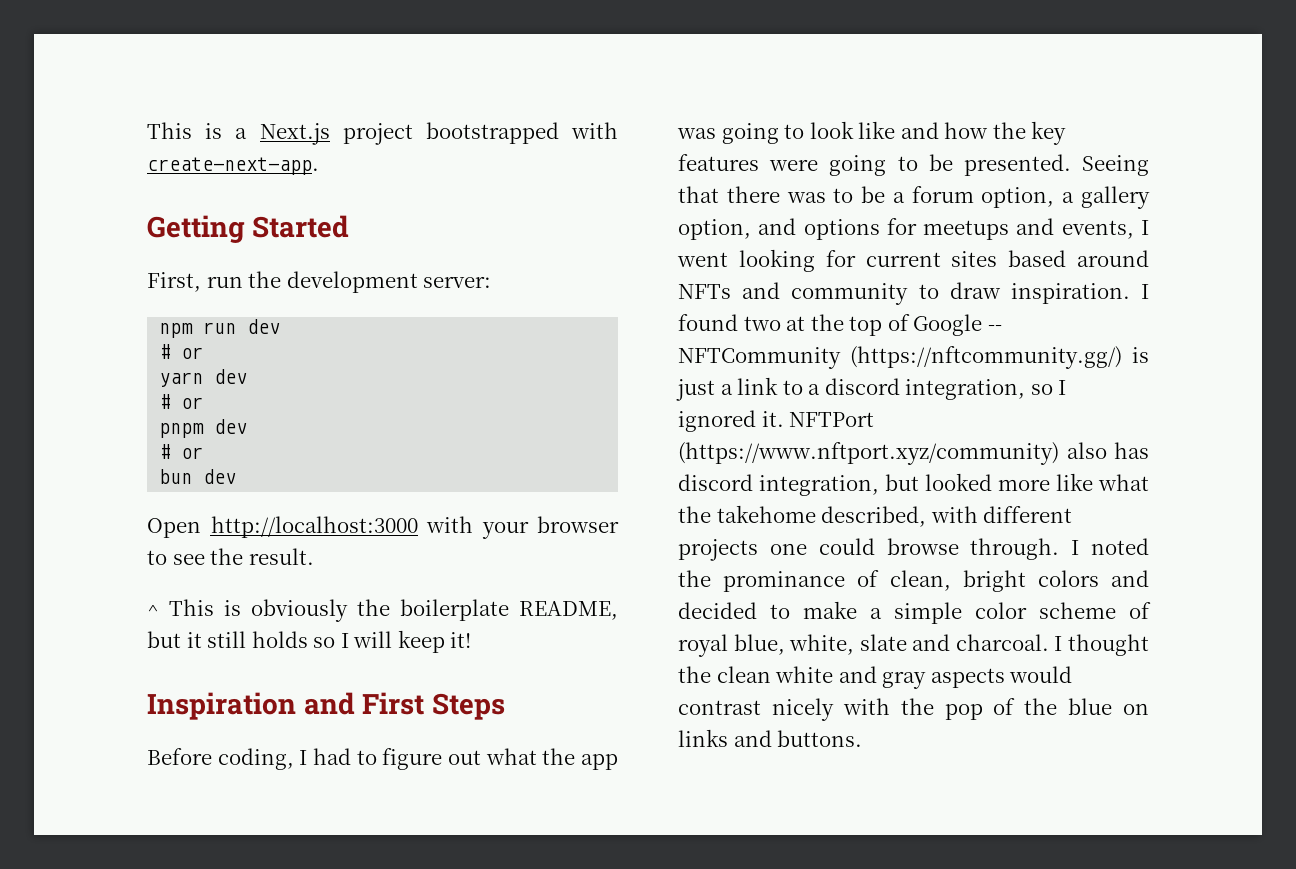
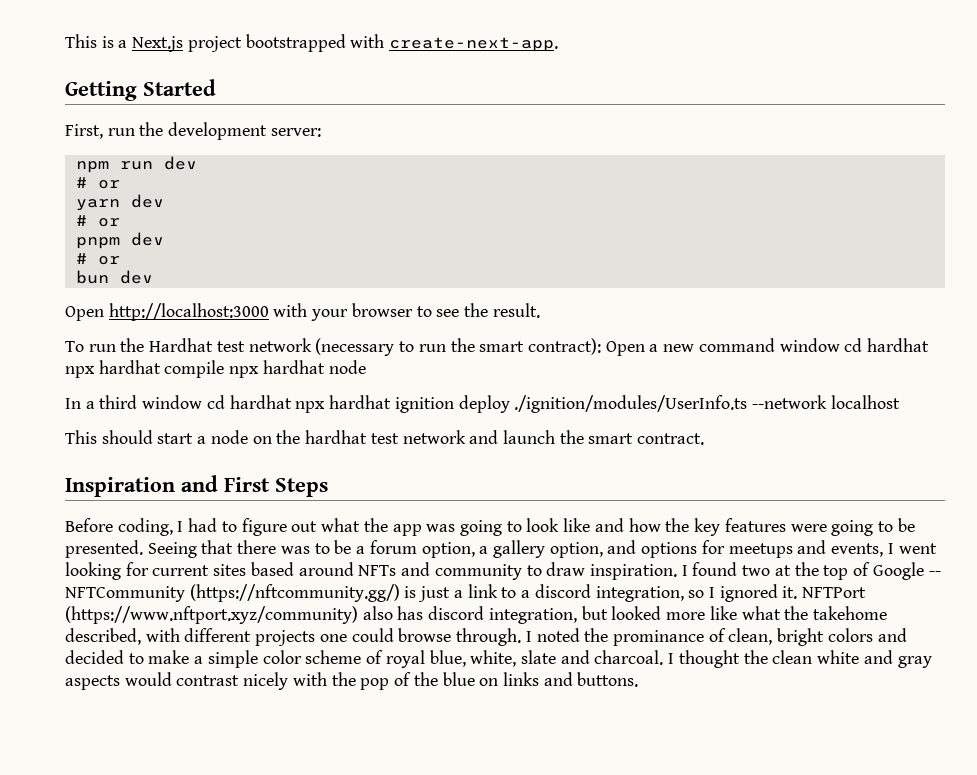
[147,599,618,622] [147,630,472,653] ^ This is obviously the boilerplate README, but it still holds so I will keep it! -> [65,338,930,356] [65,360,366,378] [65,395,900,413] [65,430,705,445] To run the Hardhat test network (necessary to run the smart contract): Open a new command window cd hardhat npx hardhat compile npx hardhat node // In a third window cd hardhat npx hardhat ignition deploy ./ignition/modules/UserInfo.ts --network localhost // This should start a node on the hardhat test network and launch the smart contract.

